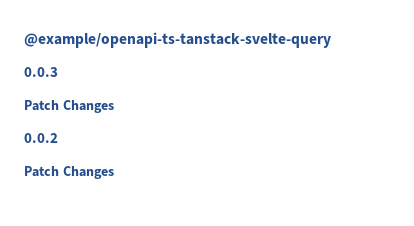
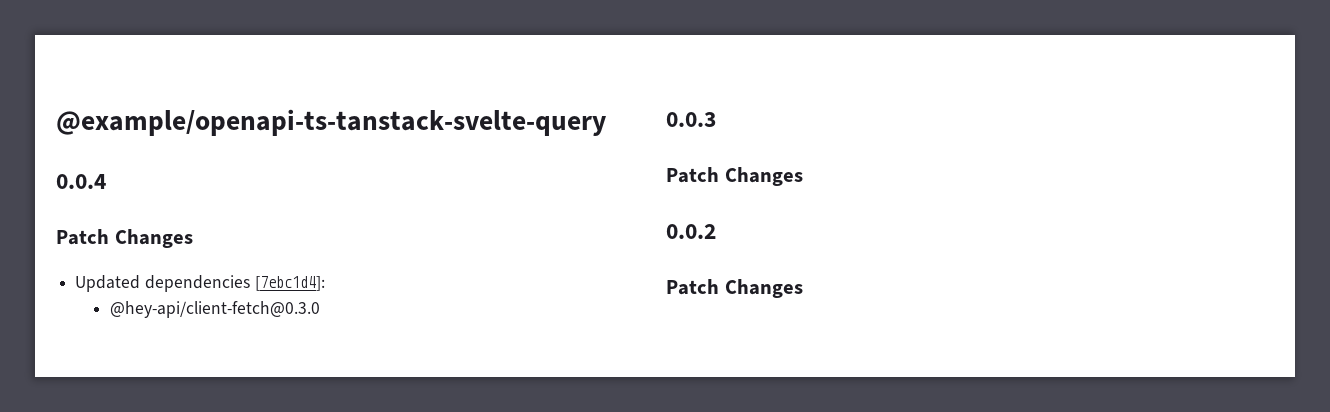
(331, 40) none -> [56,174,106,189] [56,229,193,248] [75,275,325,292] [109,301,320,318] // 0.0.4 // Patch Changes // Updated dependencies [7ebc1d4]: // @hey-api/client-fetch@0.3.0

